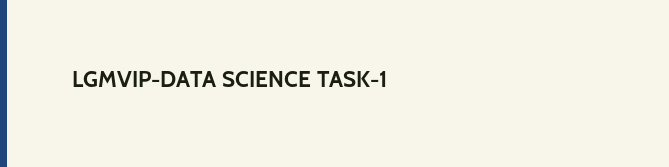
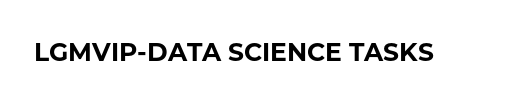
[317,71,388,87] TASK-1 -> [349,43,434,61] TASKS

